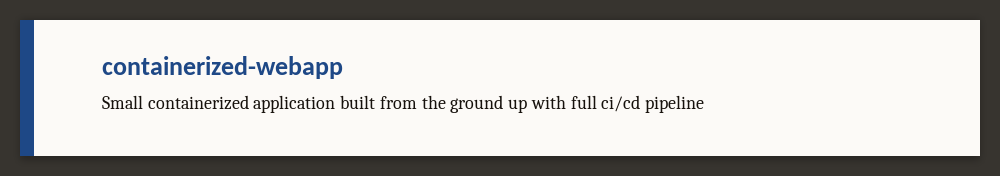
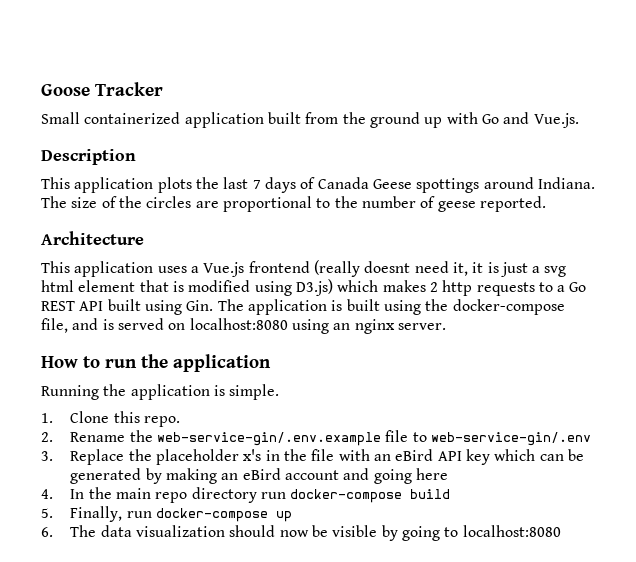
[102,56,343,79] containerized-webapp -> [41,82,163,96] Goose Tracker
[570,95,704,113] full ci/cd pipeline -> [481,112,579,128] [41,149,136,165] [41,177,595,193] [41,196,546,212] [41,231,144,245] [41,260,567,277] [41,279,587,296] [41,299,565,315] [41,318,446,334] [41,354,271,372] [41,384,280,400] [41,411,181,427] [41,430,592,446] [41,449,584,465] [70,468,449,484] [41,487,451,503] [41,506,293,522] [41,525,561,541] Go and Vue.js. // Description // This application plots the last 7 days of Canada Geese spottings around Indiana. The size of the circles are proportional to the number of geese reported. // Architecture // This application uses a Vue.js frontend (really doesnt need it, it is just a svg html element that is modified using D3.js) which makes 2 http requests to a Go REST API built using Gin. The application is built using the docker-compose file, and is served on localhost:8080 using an nginx server. // How to run the application // Running the application is simple. // 1. Clone this repo. // 2. Rename the web-service-gin/.env.example file to web-service-gin/.env // 3. Replace the placeholder x's in the file with an eBird API key which can be generated by making an eBird account and going here // 4. In the main repo directory run docker-compose build // 5. Finally, run docker-compose up // 6. The data visualization should now be visible by going to localhost:8080

